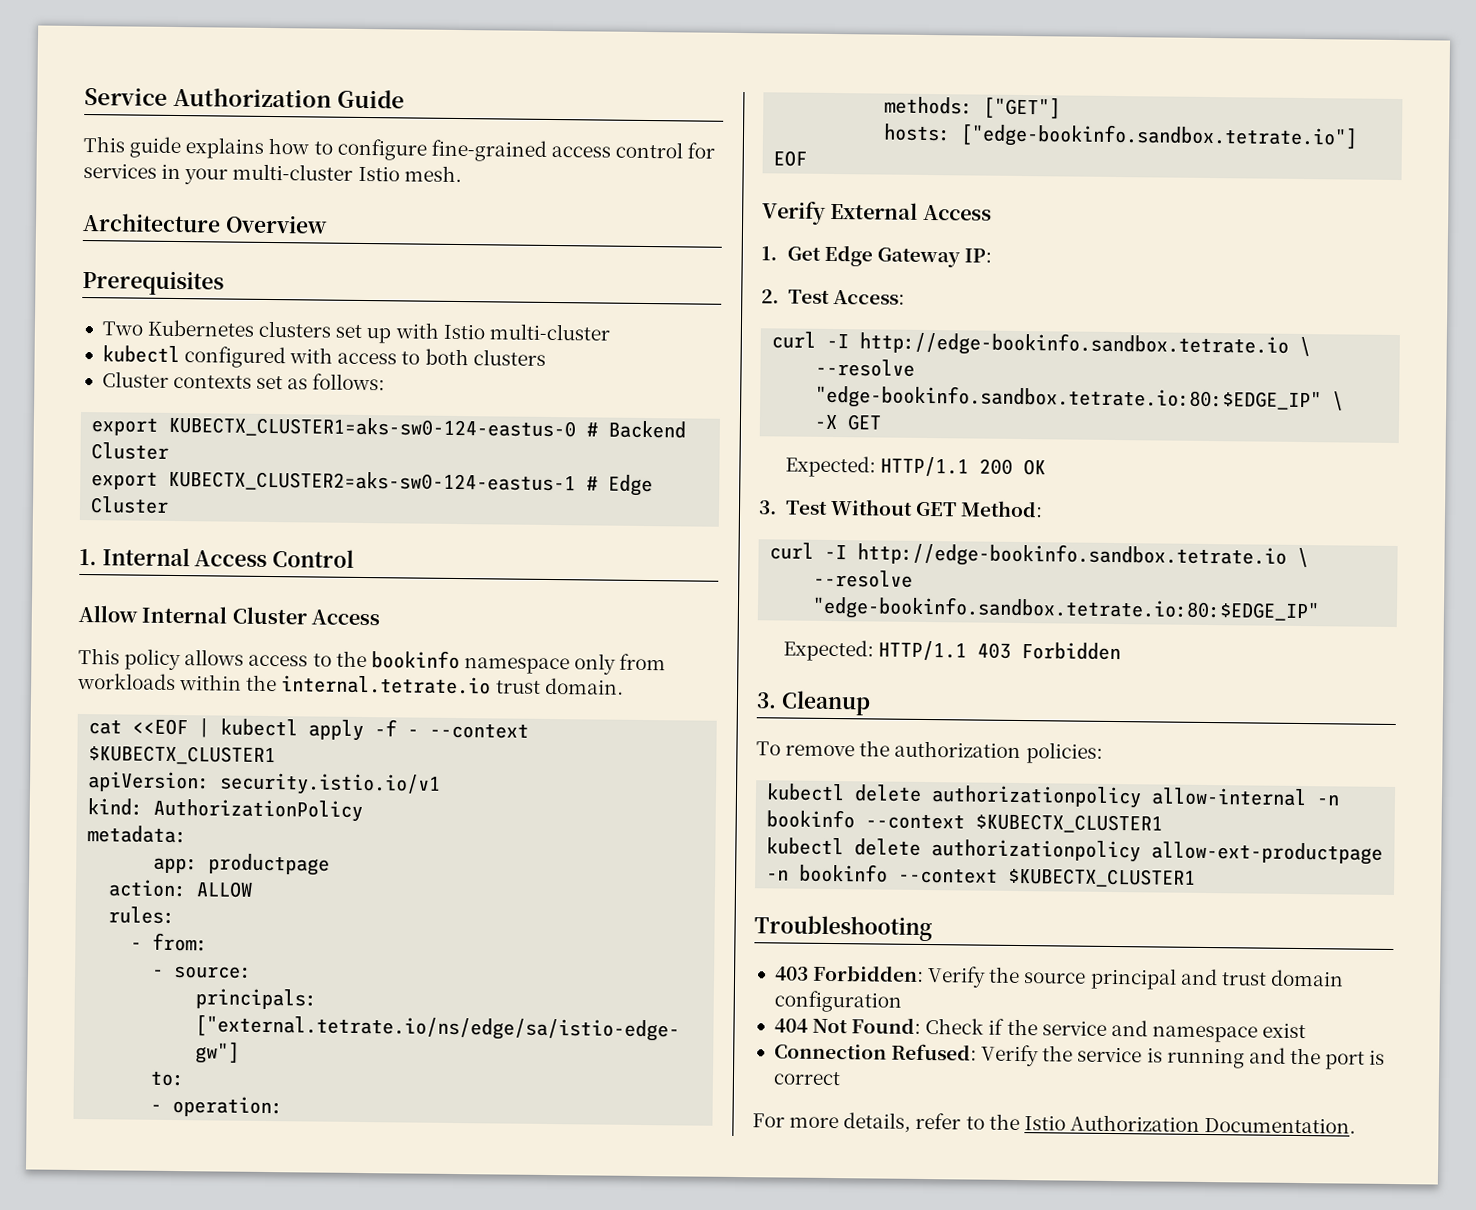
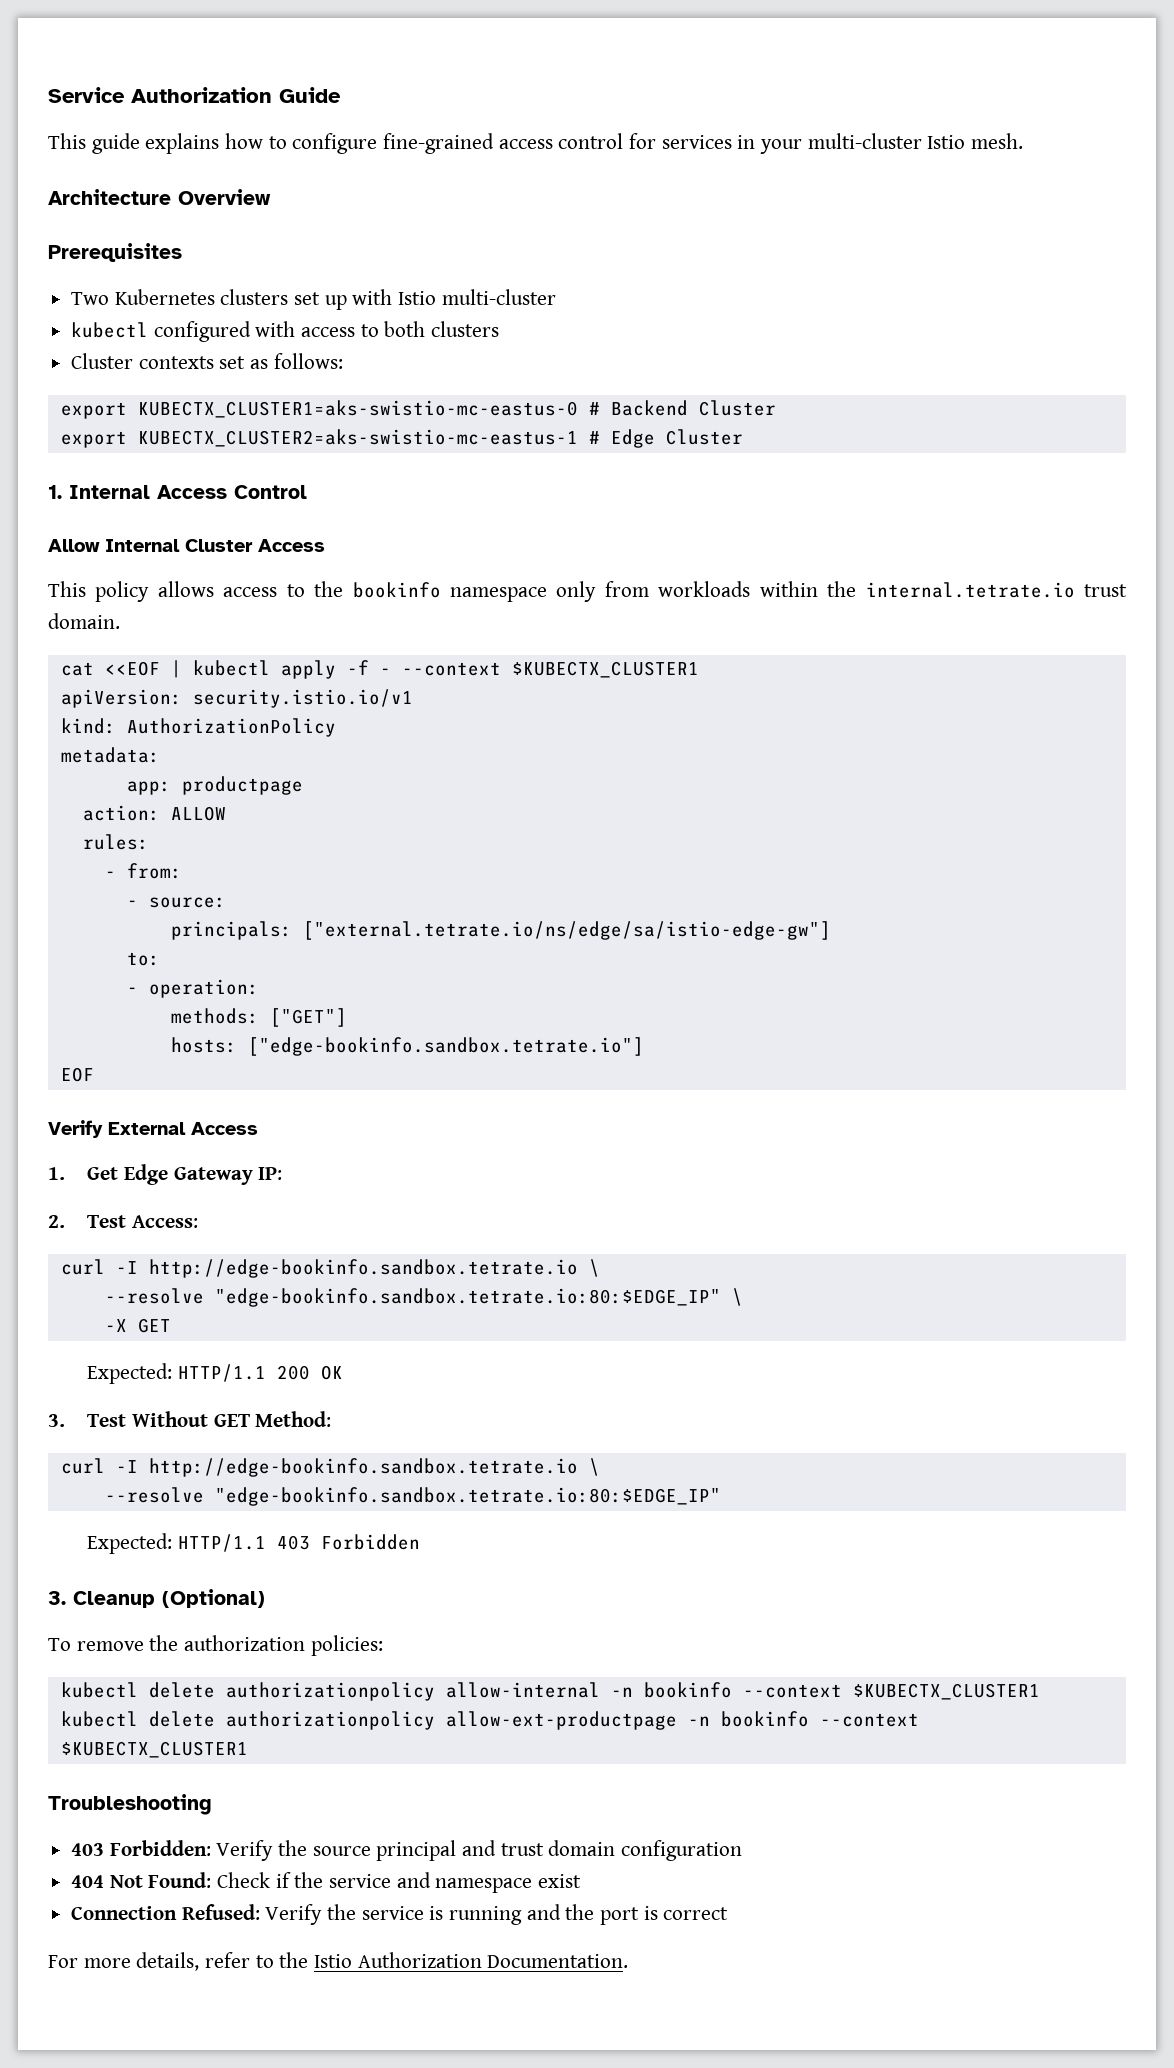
[168,415,577,440] KUBECTX_CLUSTER1=aks-sw0-124-eastus-0 -> [137,400,578,418] KUBECTX_CLUSTER1=aks-swistio-mc-eastus-0
[168,469,577,494] KUBECTX_CLUSTER2=aks-sw0-124-eastus-1 -> [137,429,578,447] KUBECTX_CLUSTER2=aks-swistio-mc-eastus-1
(871, 703) none -> [162,1589,265,1608] (Optional)

